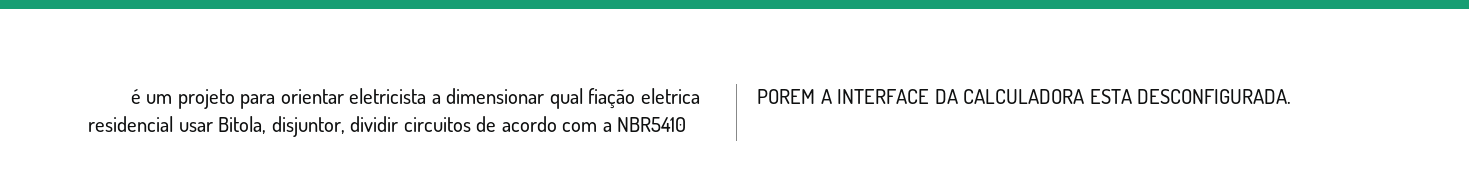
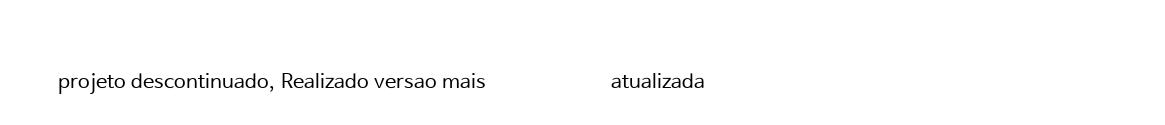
[130,88,700,109] [88,116,687,137] [757,89,1292,104] é um projeto para orientar eletricista a dimensionar qual fiação eletrica residencial usar Bitola, disjuntor, dividir circuitos de acordo com a NBR5410 POREM A INTERFACE DA CALCULADORA ESTA DESCONFIGURADA. -> [58,73,705,95] projeto descontinuado, Realizado versao mais atualizada

